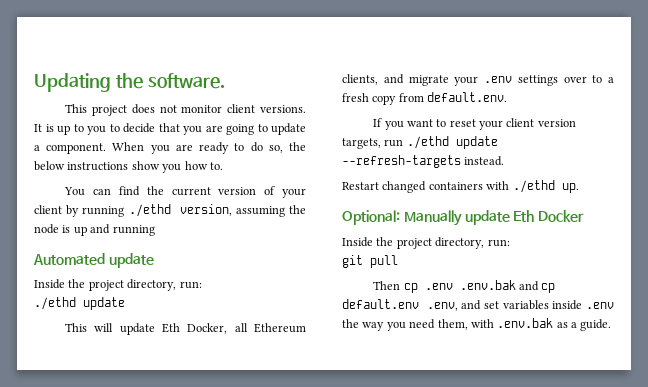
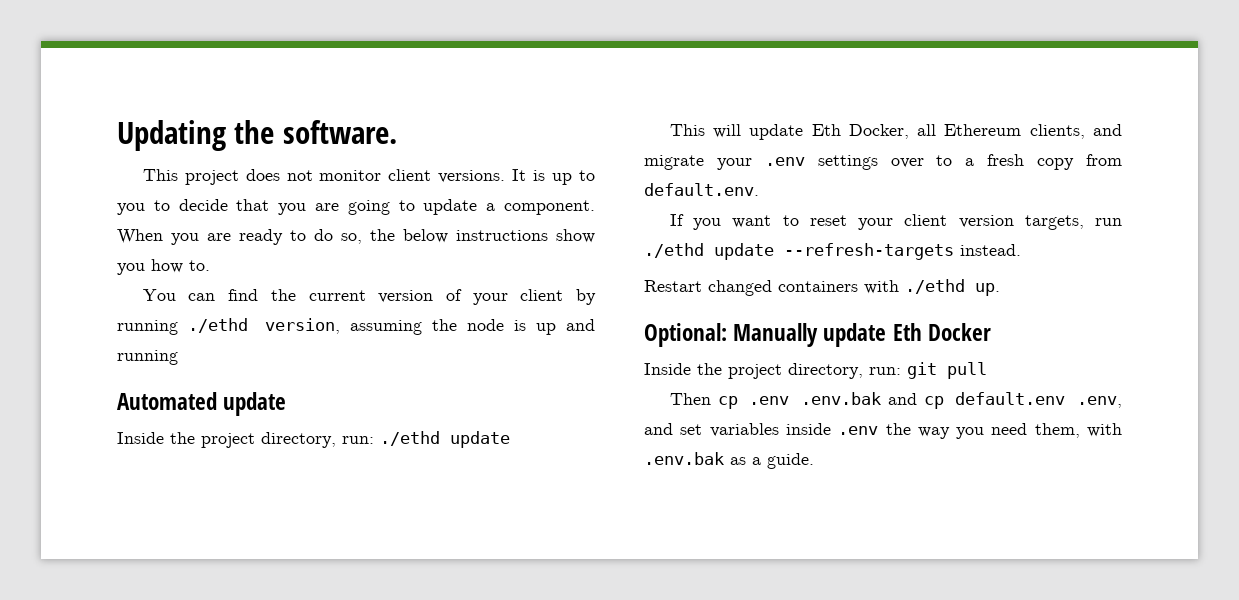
(202, 285) // -> (374, 440) none
(510, 243) // -> (901, 371) none

